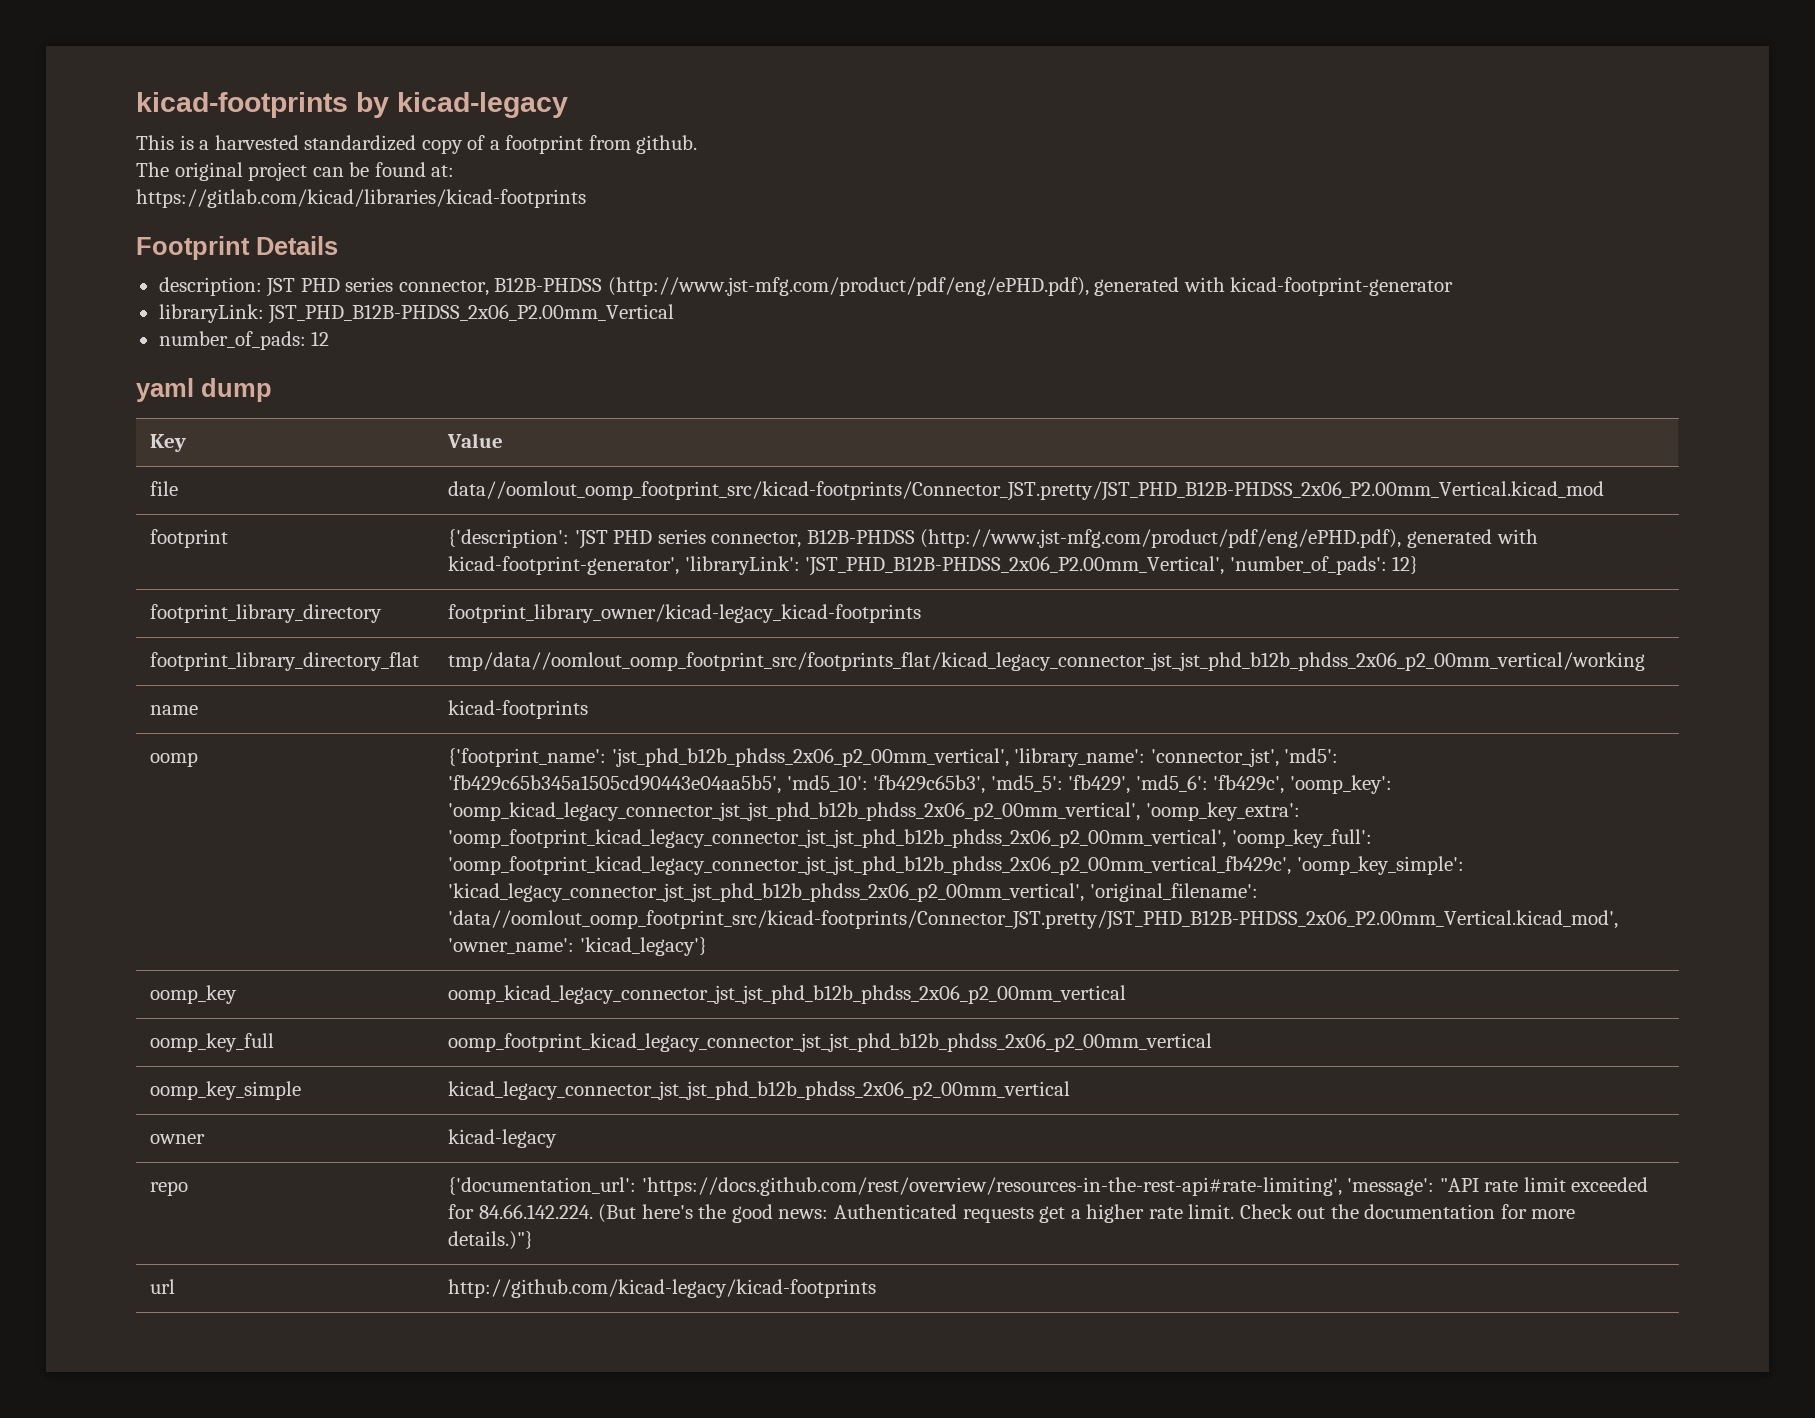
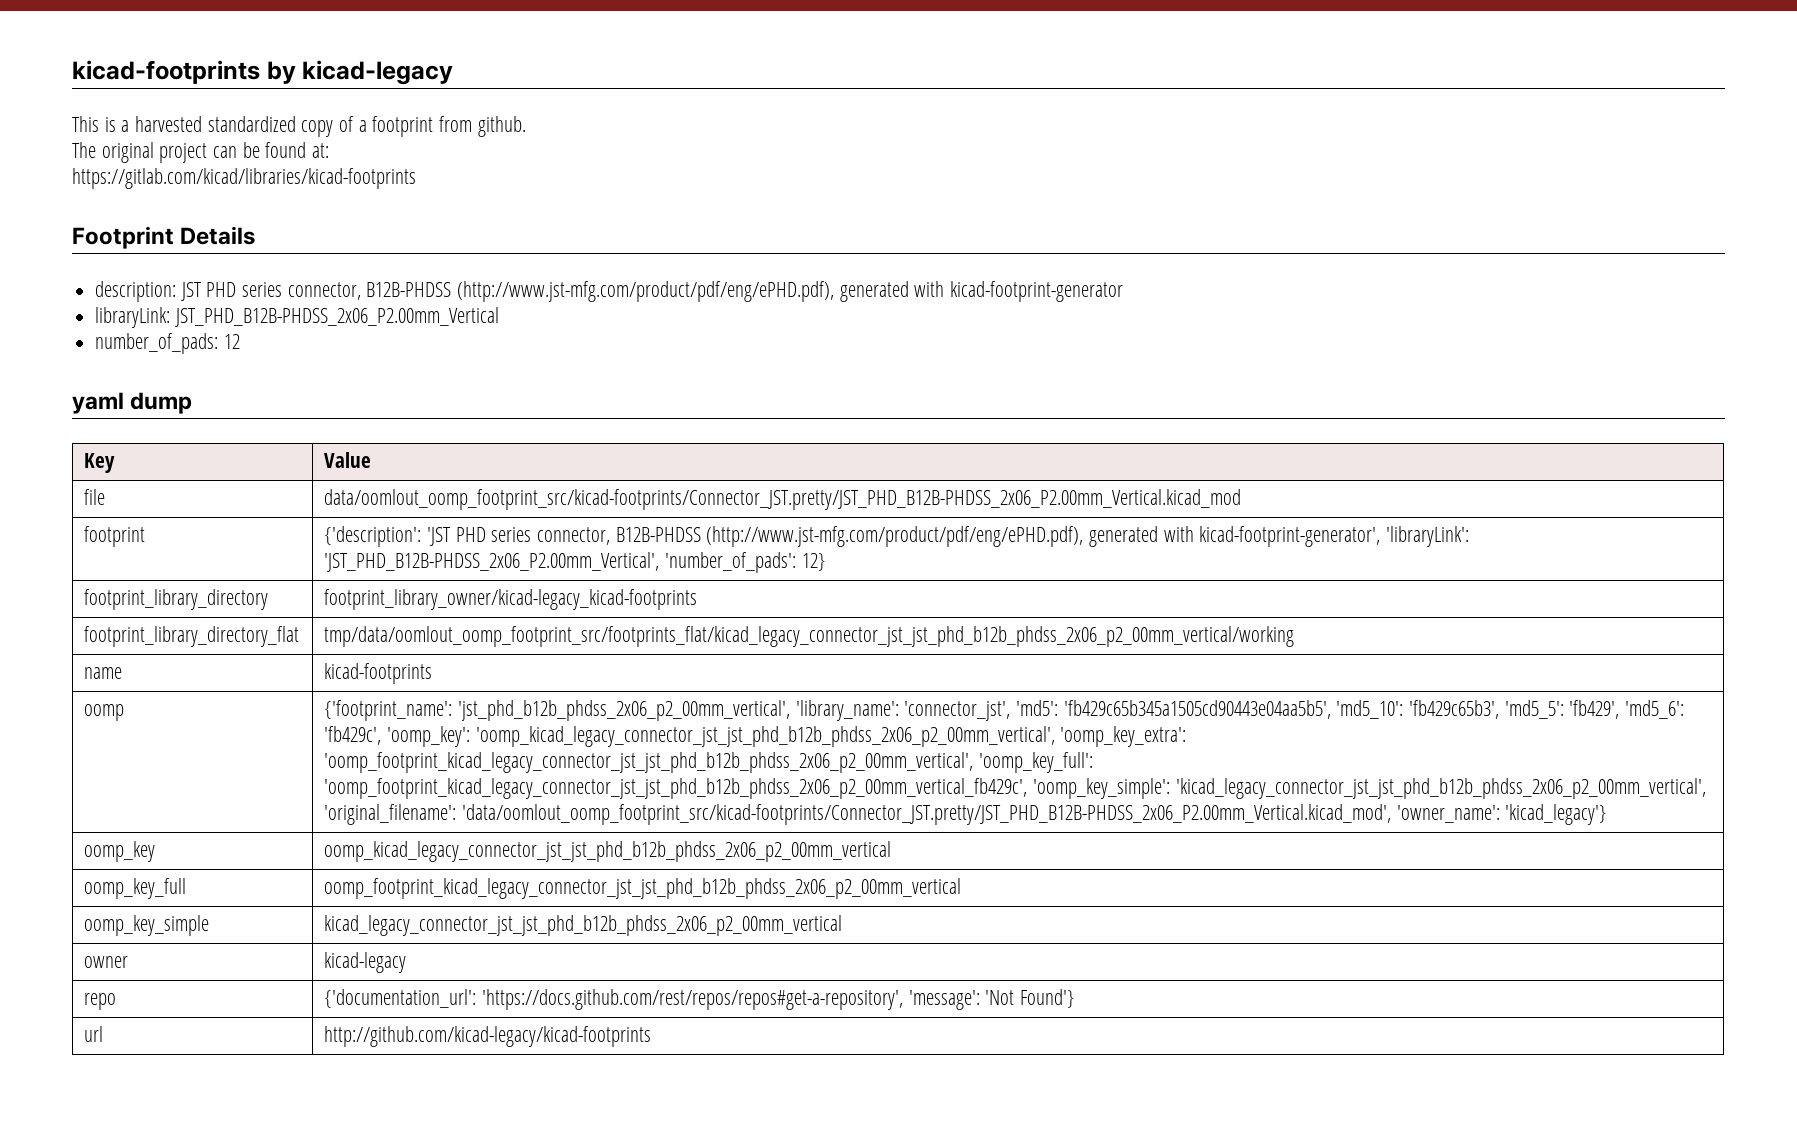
[448,481,1605,501] data//oomlout_oomp_footprint_src/kicad-footprints/Connector_JST.pretty/JST_PHD_B12B-PHDSS_2x06_P2.00mm_Vertical.kicad_mod -> [324,489,1242,510] data/oomlout_oomp_footprint_src/kicad-footprints/Connector_JST.pretty/JST_PHD_B12B-PHDSS_2x06_P2.00mm_Vertical.kicad_mod
[448,652,1646,671] tmp/data//oomlout_oomp_footprint_src/footprints_flat/kicad_legacy_connector_jst_jst_phd_b12b_phdss_2x06_p2_00mm_vertical/working -> [324,626,1295,647] tmp/data/oomlout_oomp_footprint_src/footprints_flat/kicad_legacy_connector_jst_jst_phd_b12b_phdss_2x06_p2_00mm_vertical/working
[448,910,1619,930] 'data//oomlout_oomp_footprint_src/kicad-footprints/Connector_JST.pretty/JST_PHD_B12B-PHDSS_2x06_P2.00mm_Vertical.kicad_mod', -> [462,804,1392,825] 'data/oomlout_oomp_footprint_src/kicad-footprints/Connector_JST.pretty/JST_PHD_B12B-PHDSS_2x06_P2.00mm_Vertical.kicad_mod',
[641,1177,1649,1196] [448,1204,1576,1223] [448,1231,534,1250] 'https://docs.github.com/rest/overview/resources-in-the-rest-api#rate-limiting', 'message': "API rate limit exceeded for 84.66.142.224. (But here's the good news: Authenticated requests get a higher rate limit. Check out the documentation for more details.)"} -> [482,989,1076,1010] 'https://docs.github.com/rest/repos/repos#get-a-repository', 'message': 'Not Found'}

